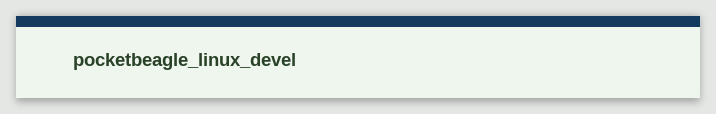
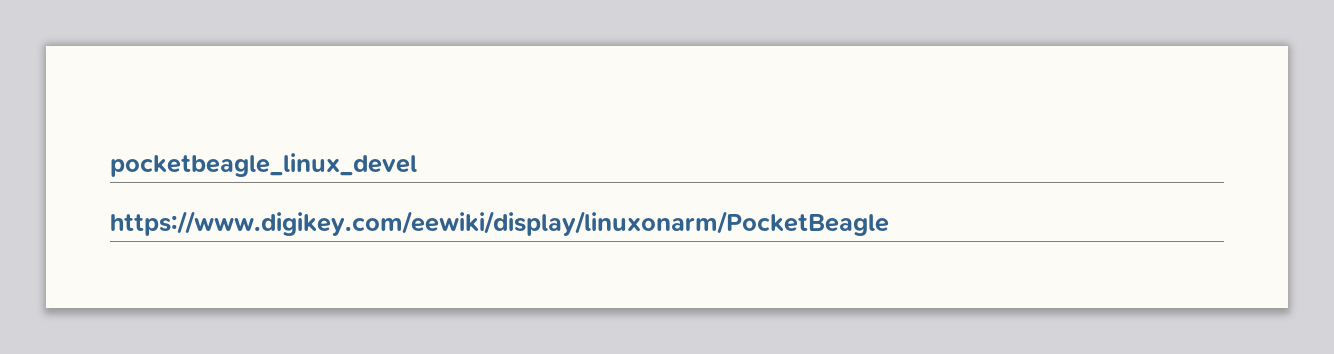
(296, 61) none -> [110,211,889,236] // https://www.digikey.com/eewiki/display/linuxonarm/PocketBeagle

